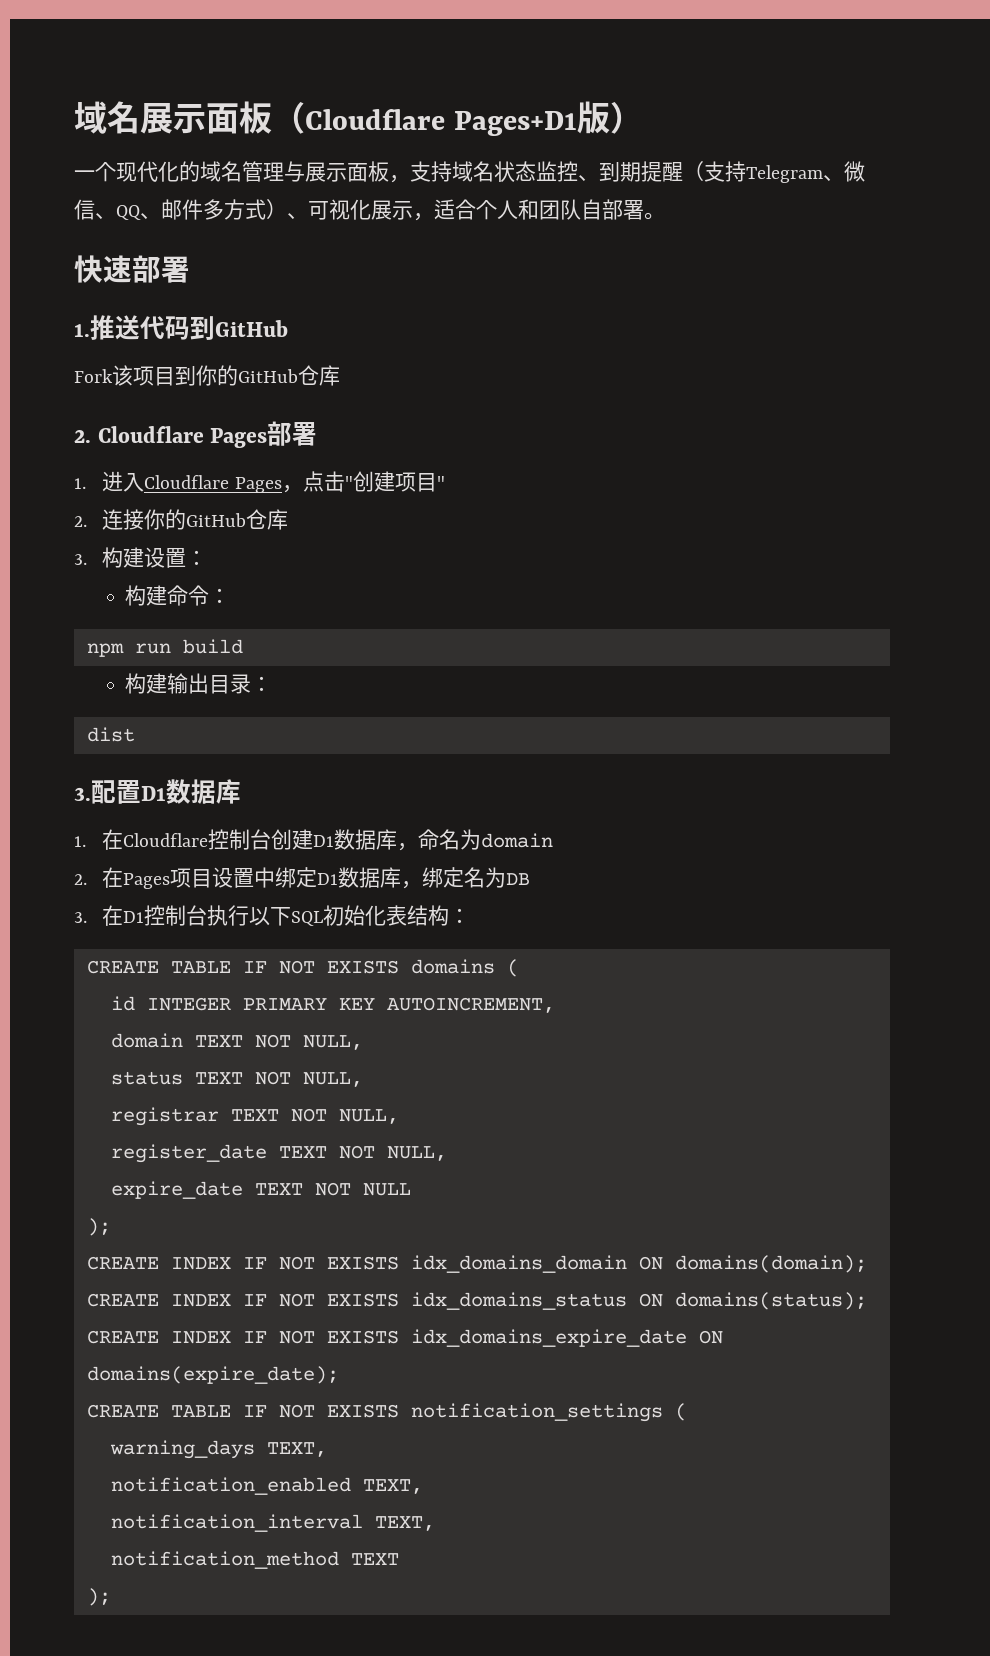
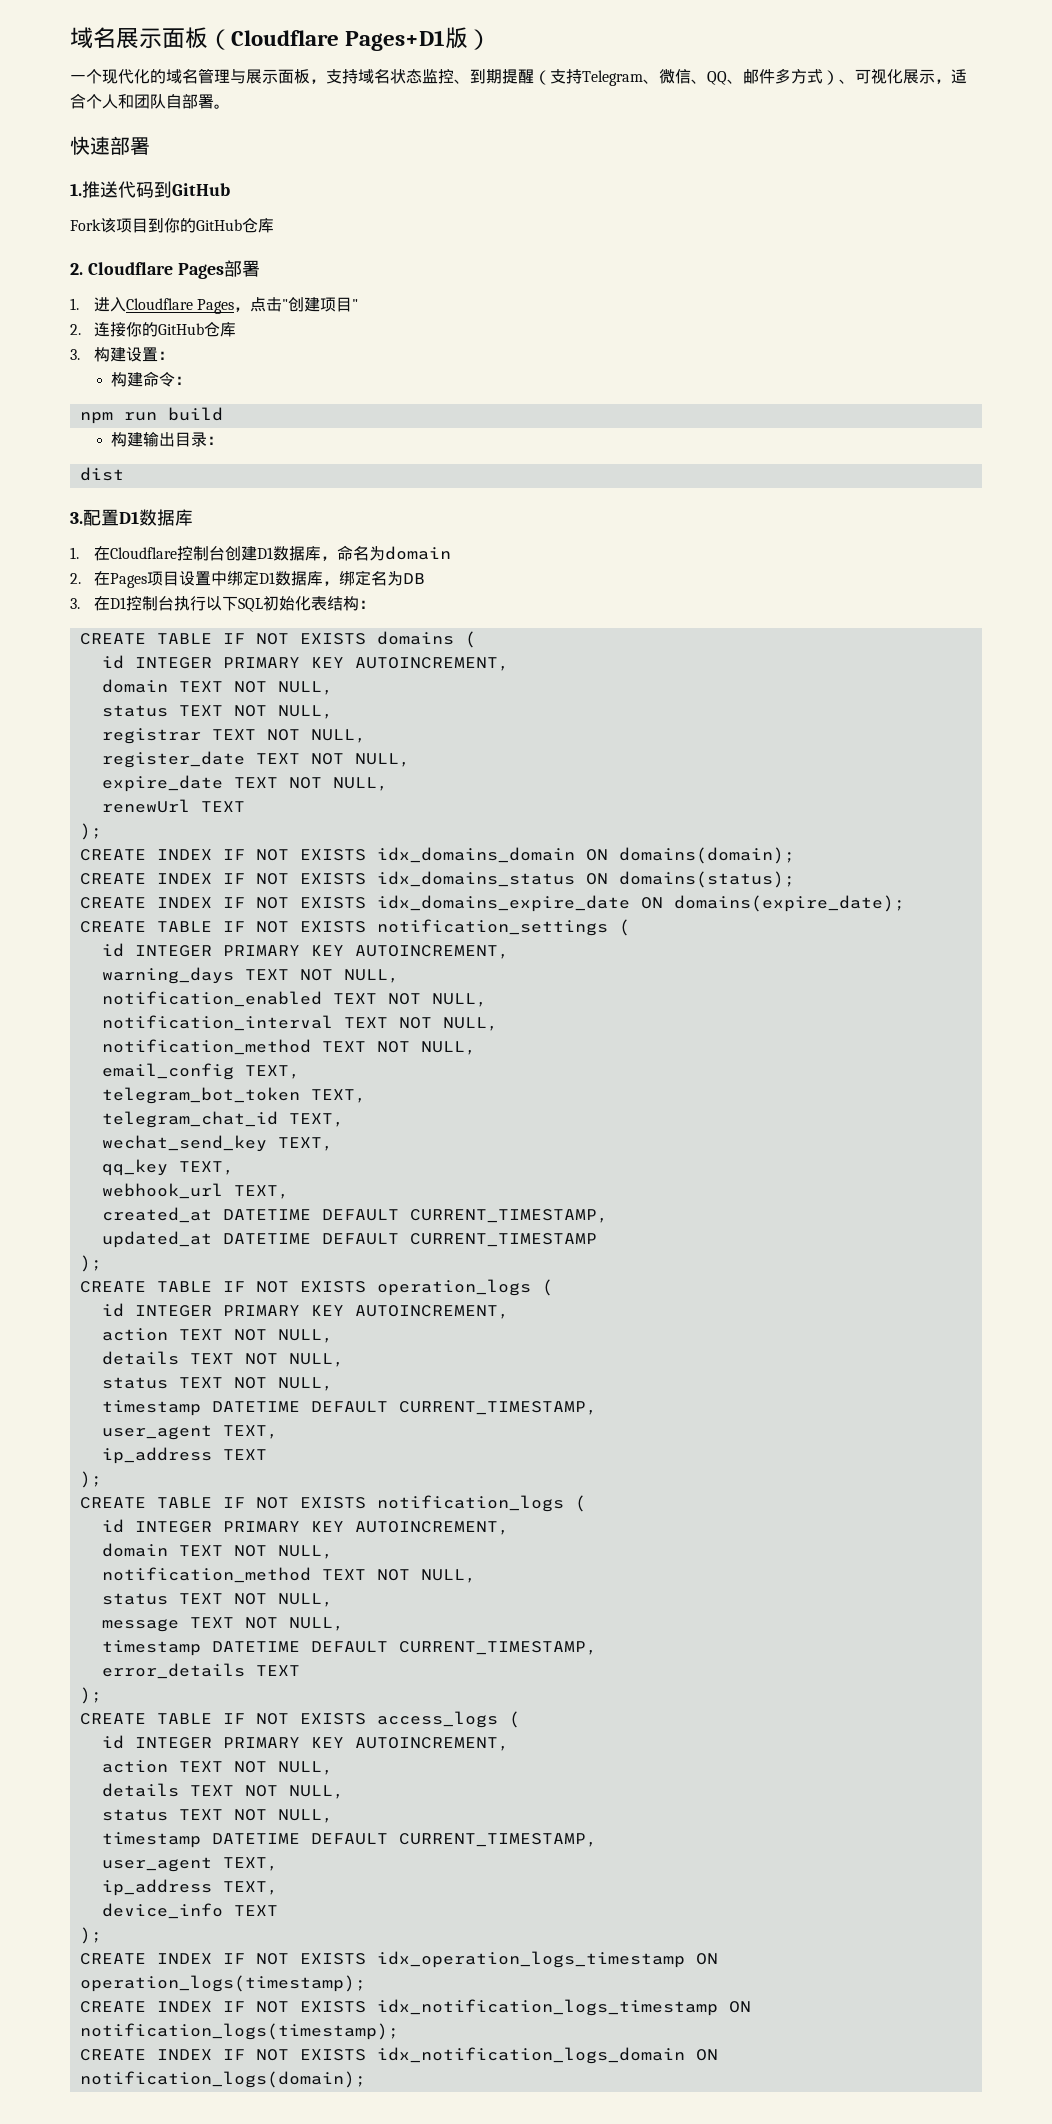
[362,1183,411,1196] NULL -> [332,777,388,791] [101,799,245,813] NULL, // renewUrl TEXT
[109,1440,327,1459] [110,1477,423,1495] [110,1514,435,1532] [110,1551,399,1569] [86,1588,111,1606] warning_days TEXT, // notification_enabled TEXT, // notification_interval TEXT, // notification_method TEXT // ); -> [101,943,509,959] [101,967,399,984] [101,991,487,1007] [101,1015,498,1031] [101,1039,476,1055] [101,1063,300,1080] [101,1087,366,1104] [101,1111,344,1128] [101,1135,333,1152] [101,1159,234,1176] [101,1183,289,1199] [101,1207,608,1223] [101,1231,597,1248] [79,1255,102,1272] [79,1279,553,1296] [101,1303,509,1319] [101,1328,333,1343] [101,1351,344,1367] [101,1377,333,1391] [101,1400,597,1416] [101,1425,278,1440] [101,1447,267,1464] [79,1471,102,1488] [79,1495,586,1512] [101,1519,509,1535] [101,1543,333,1559] [101,1567,476,1583] [101,1593,333,1607] [101,1617,344,1632] [101,1640,597,1656] [101,1663,300,1679] [79,1687,102,1704] [79,1711,520,1728] [101,1735,509,1751] [101,1760,333,1775] [101,1783,344,1799] [101,1809,333,1823] [101,1832,597,1848] [101,1857,278,1872] [101,1879,278,1896] [101,1903,278,1919] [79,1927,102,1944] [79,1951,718,1968] [79,1975,366,1992] [79,1999,751,2016] [79,2023,399,2040] [79,2047,718,2064] [79,2071,366,2088] id INTEGER PRIMARY KEY AUTOINCREMENT, // warning_days TEXT NOT NULL, // notification_enabled TEXT NOT NULL, // notification_interval TEXT NOT NULL, // notification_method TEXT NOT NULL, // email_config TEXT, // telegram_bot_token TEXT, // telegram_chat_id TEXT, // wechat_send_key TEXT, // qq_key TEXT, // webhook_url TEXT, // created_at DATETIME DEFAULT CURRENT_TIMESTAMP, // updated_at DATETIME DEFAULT CURRENT_TIMESTAMP // ); // CREATE TABLE IF NOT EXISTS operation_logs ( // id INTEGER PRIMARY KEY AUTOINCREMENT, // action TEXT NOT NULL, // details TEXT NOT NULL, // status TEXT NOT NULL, // timestamp DATETIME DEFAULT CURRENT_TIMESTAMP, // user_agent TEXT, // ip_address TEXT // ); // CREATE TABLE IF NOT EXISTS notification_logs ( // id INTEGER PRIMARY KEY AUTOINCREMENT, // domain TEXT NOT NULL, // notification_method TEXT NOT NULL, // status TEXT NOT NULL, // message TEXT NOT NULL, // timestamp DATETIME DEFAULT CURRENT_TIMESTAMP, // error_details TEXT // ); // CREATE TABLE IF NOT EXISTS access_logs ( // id INTEGER PRIMARY KEY AUTOINCREMENT, // action TEXT NOT NULL, // details TEXT NOT NULL, // status TEXT NOT NULL, // timestamp DATETIME DEFAULT CURRENT_TIMESTAMP, // user_agent TEXT, // ip_address TEXT, // device_info TEXT // ); // CREATE INDEX IF NOT EXISTS idx_operation_logs_timestamp ON operation_logs(timestamp); // CREATE INDEX IF NOT EXISTS idx_notification_logs_timestamp ON notification_logs(timestamp); // CREATE INDEX IF NOT EXISTS idx_notification_logs_domain ON notification_logs(domain);

